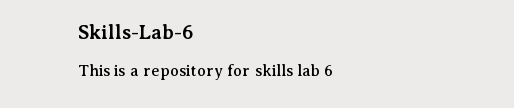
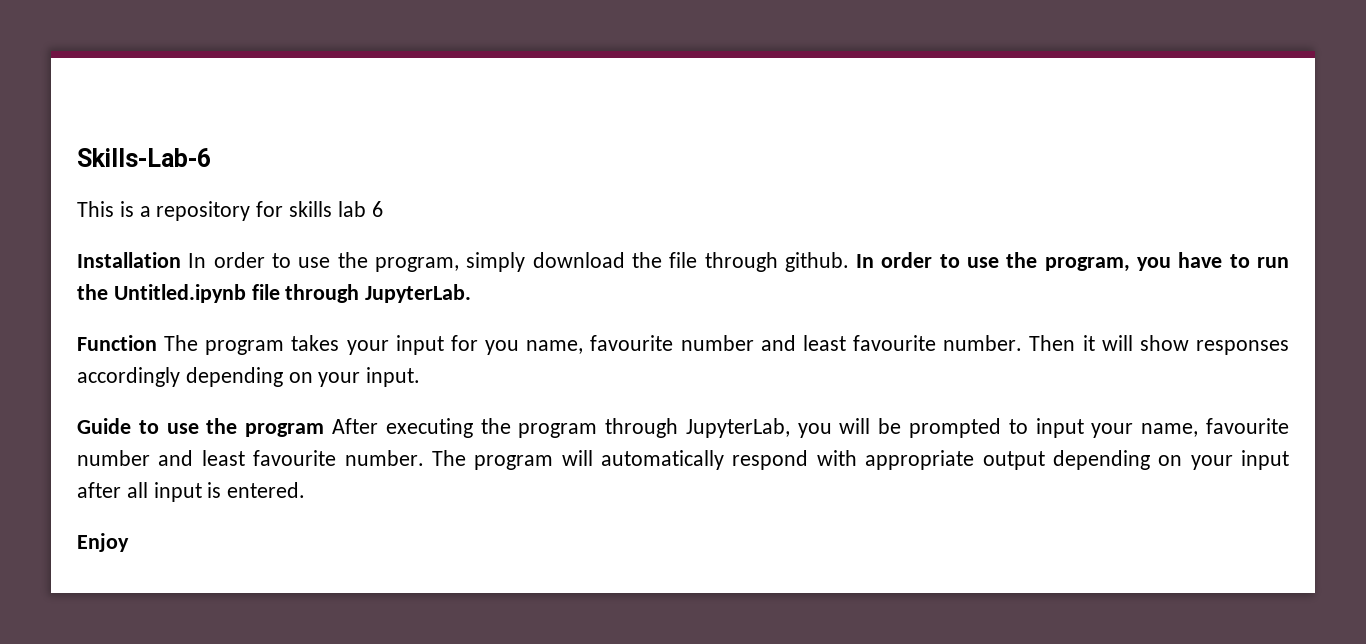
(334, 70) none -> [77,252,1290,272] [77,284,472,303] [77,335,1289,355] [77,367,421,387] [77,418,1289,438] [77,450,1289,470] [77,482,306,502] [77,533,129,552] // Installation In order to use the program, simply download the file through github. In order to use the program, you have to run the Untitled.ipynb file through JupyterLab. // Function The program takes your input for you name, favourite number and least favourite number. Then it will show responses accordingly depending on your input. // Guide to use the program After executing the program through JupyterLab, you will be prompted to input your name, favourite number and least favourite number. The program will automatically respond with appropriate output depending on your input after all input is entered. // Enjoy

